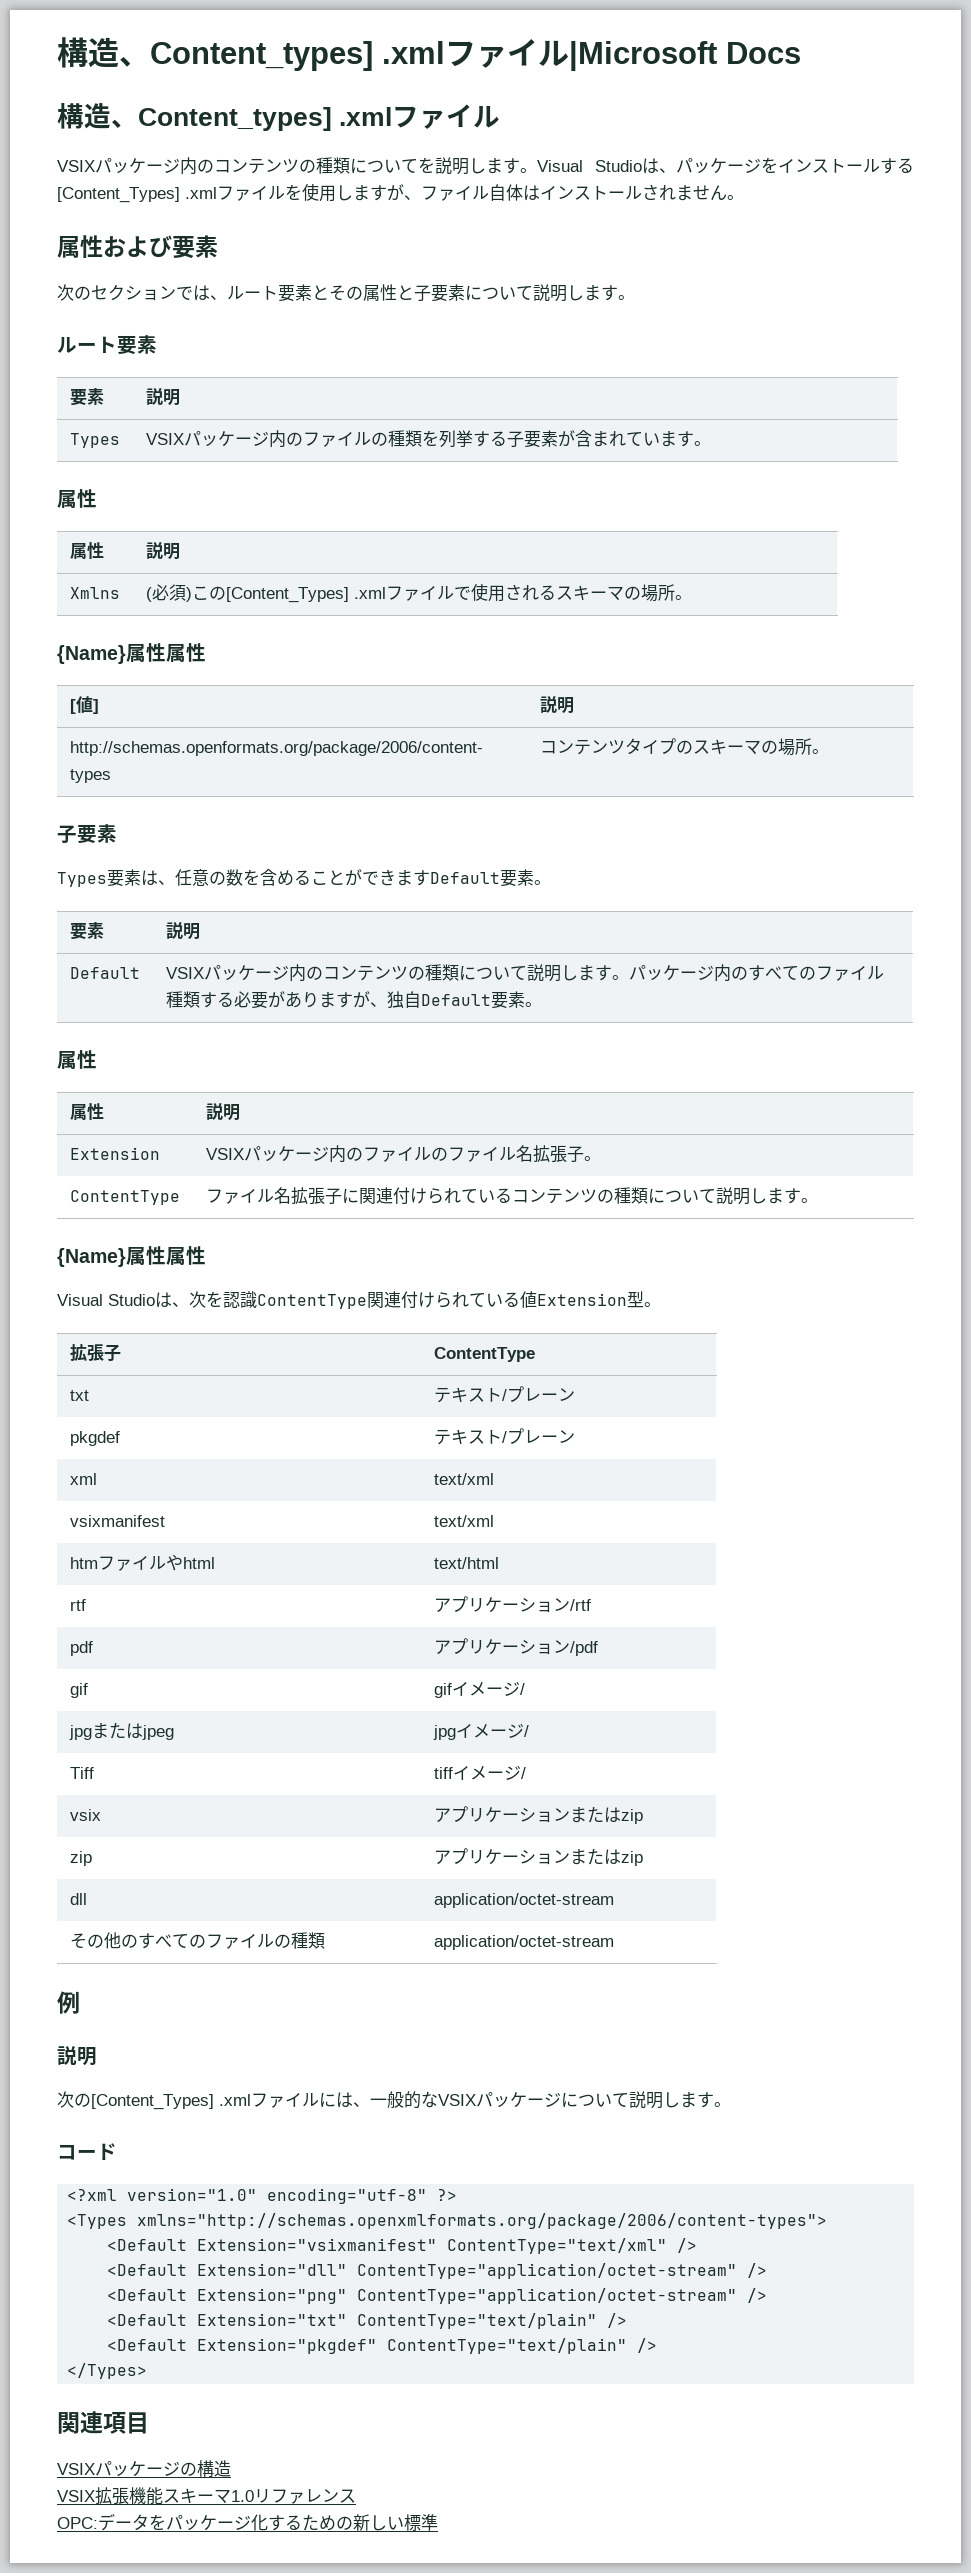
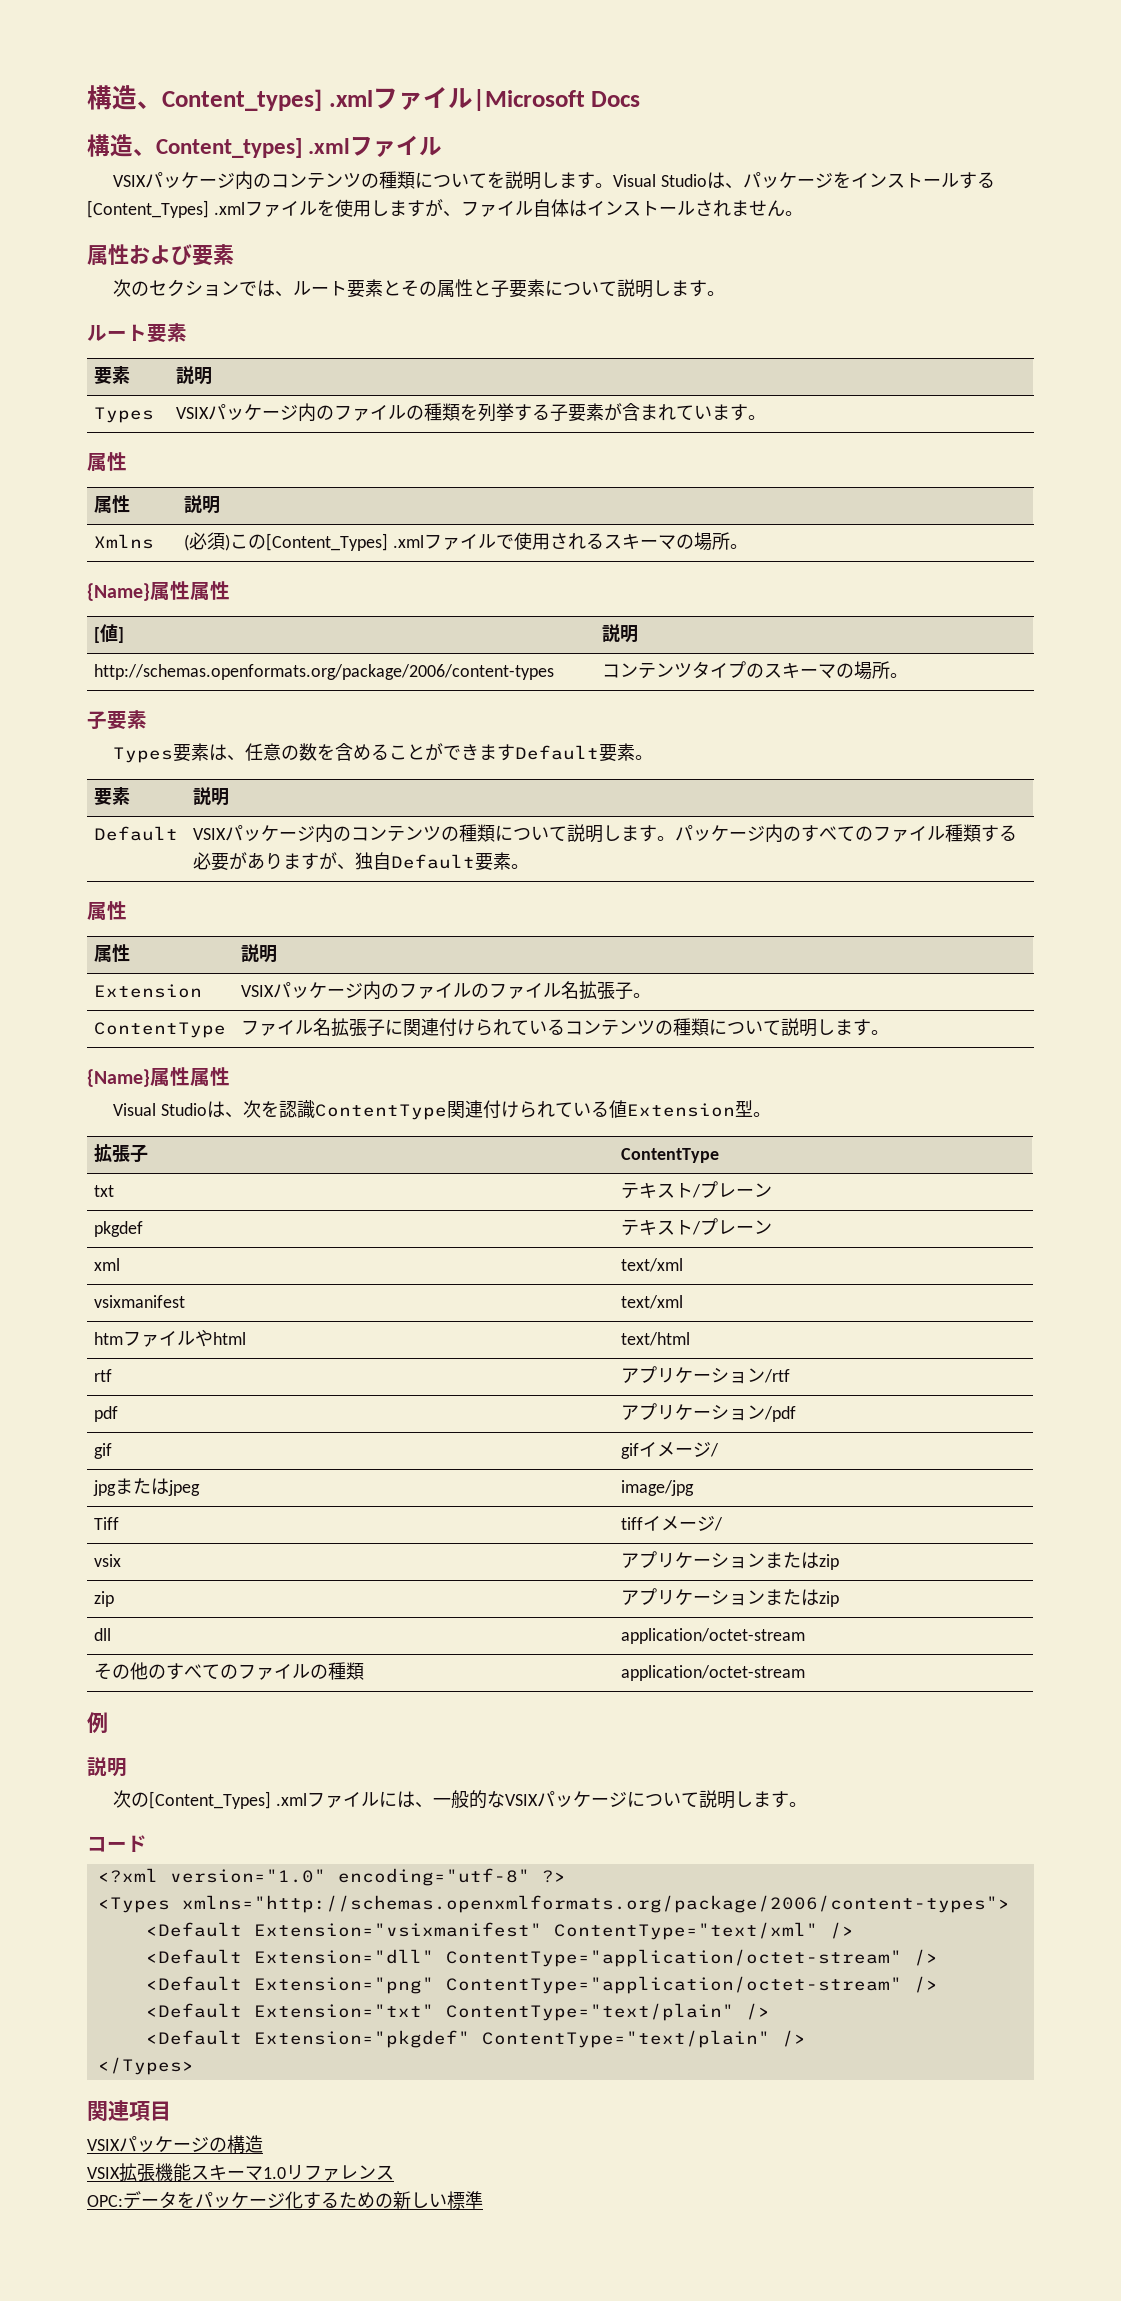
[432,1723,529,1740] jpgイメージ/ -> [621,1480,695,1496] image/jpg

